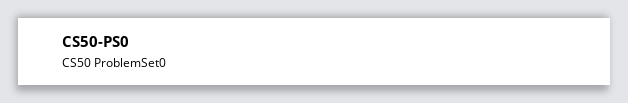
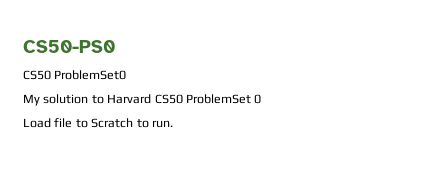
(167, 62) none -> [23,94,262,106] [23,118,173,128] // My solution to Harvard CS50 ProblemSet 0 // Load file to Scratch to run.

